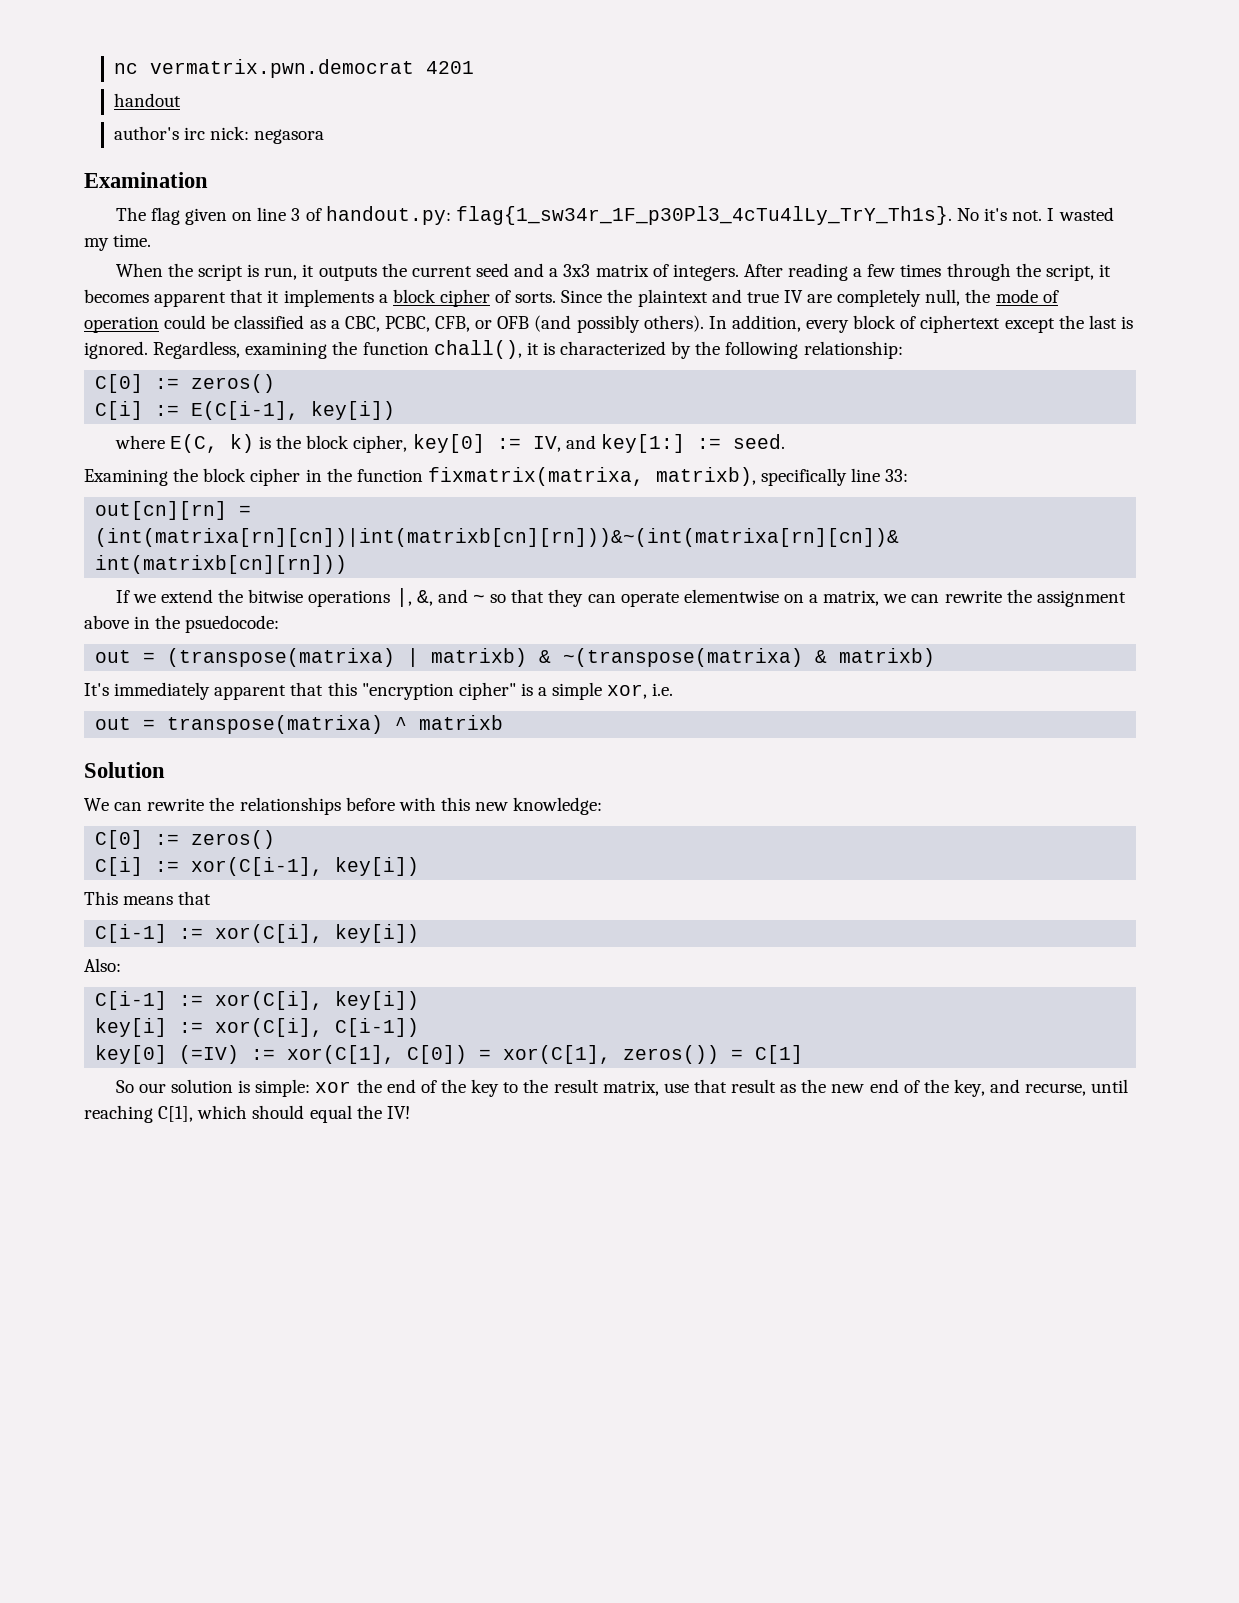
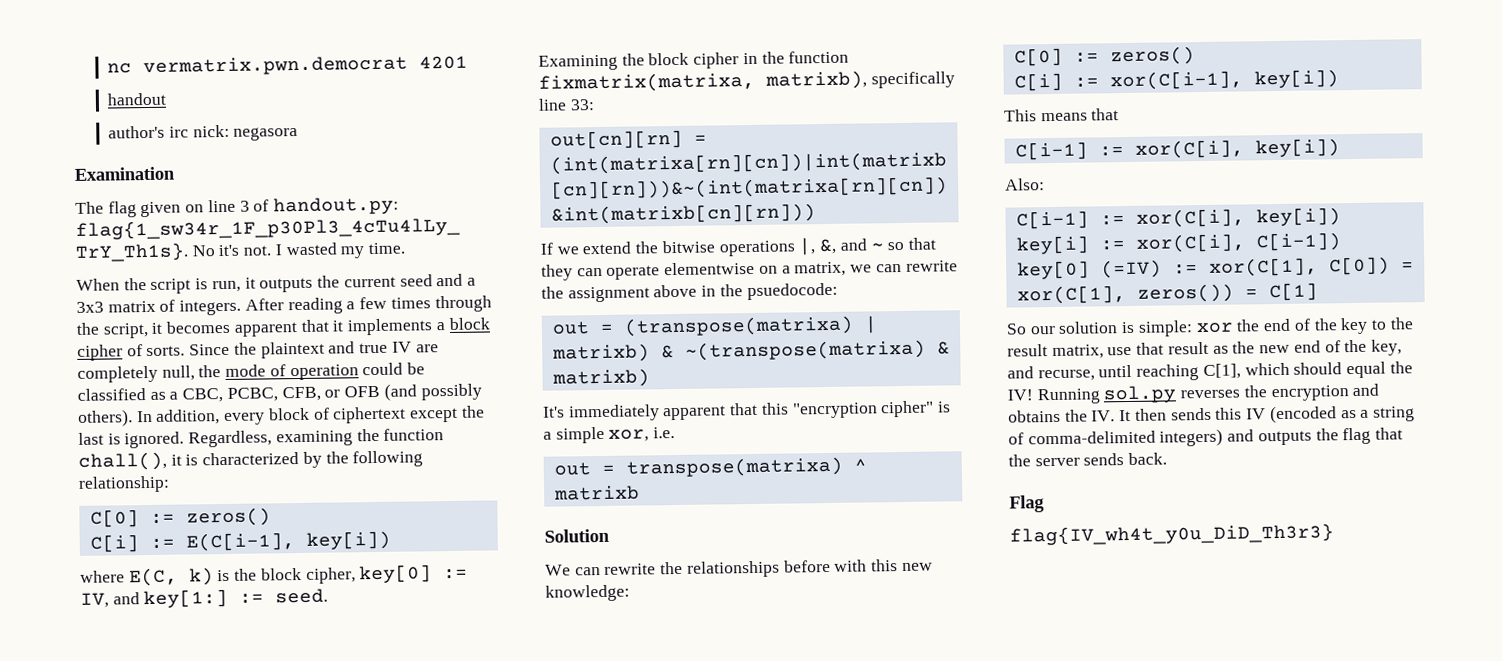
(410, 1112) none -> [1036,383,1380,405] [1008,405,1415,424] [1008,427,1404,447] [1008,452,1168,467] [1009,495,1045,513] [1009,523,1334,546] Running sol.py reverses the encryption and obtains the IV. It then sends this IV (encoded as a string of comma-delimited integers) and outputs the flag that the server sends back. // Flag // flag{IV_wh4t_y0u_DiD_Th3r3}

